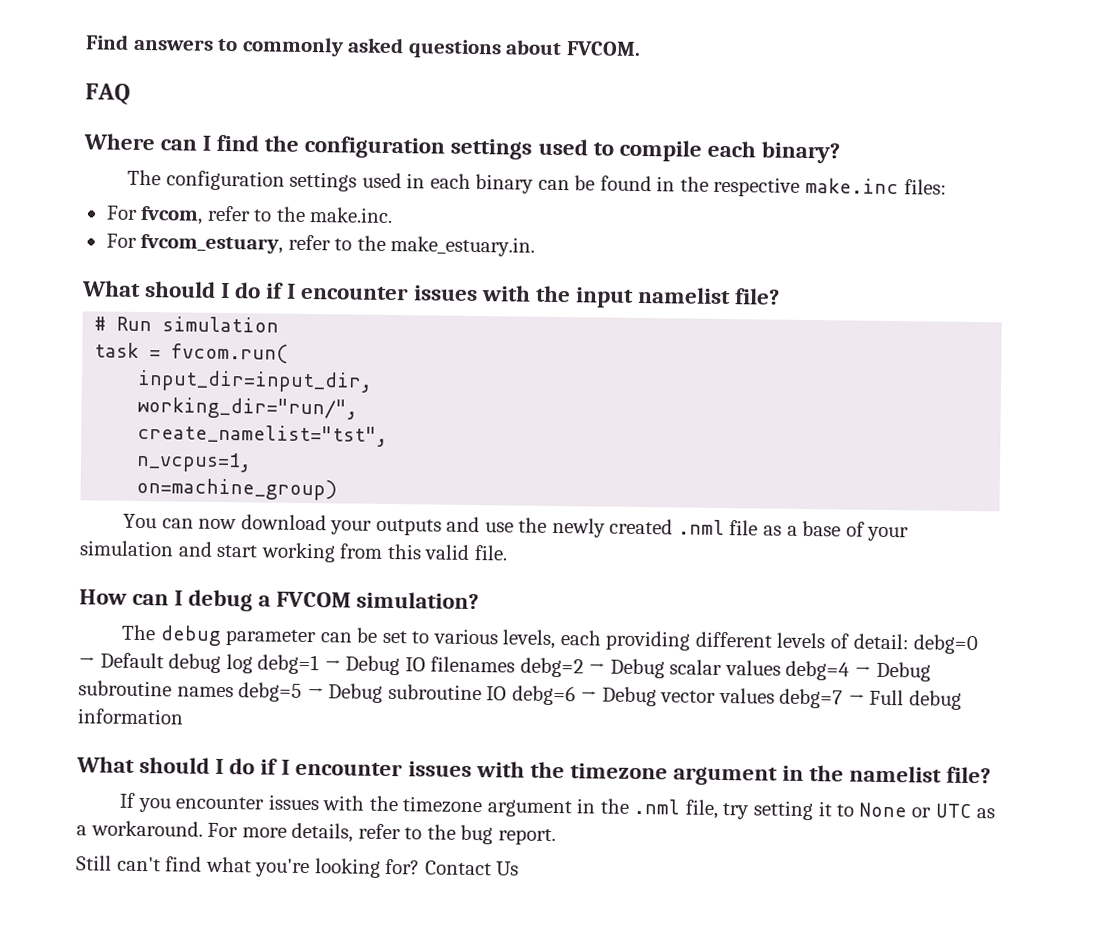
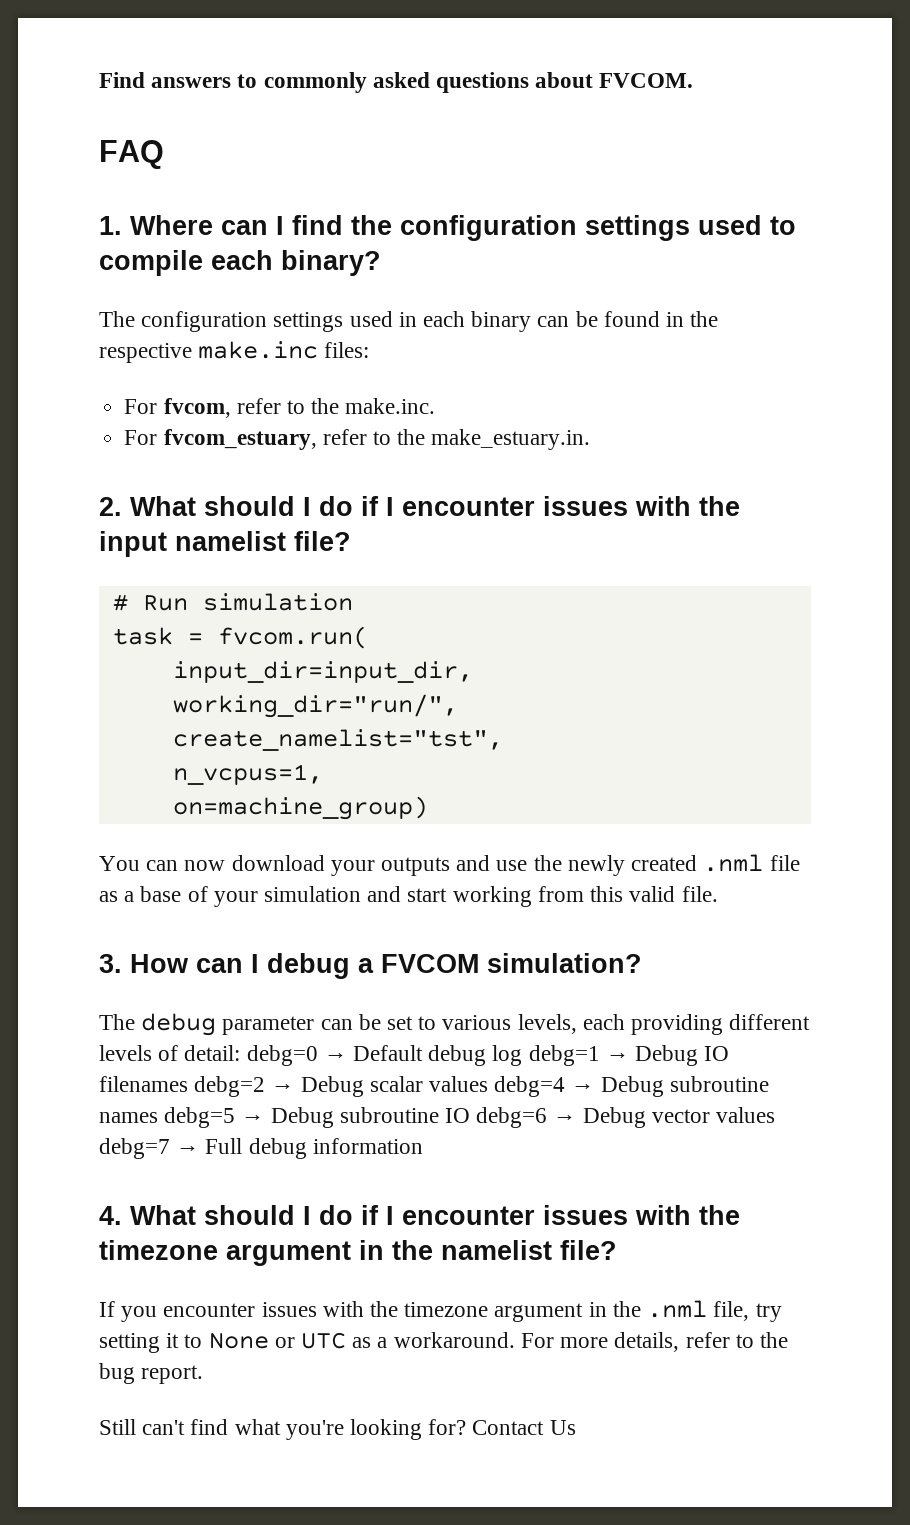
(131, 94) none -> [99,216,122,235] 1.
(536, 246) none -> [99,497,122,516] 2.
(508, 553) none -> [99,954,122,973] 3.
(184, 716) none -> [99,1206,122,1225] 4.

